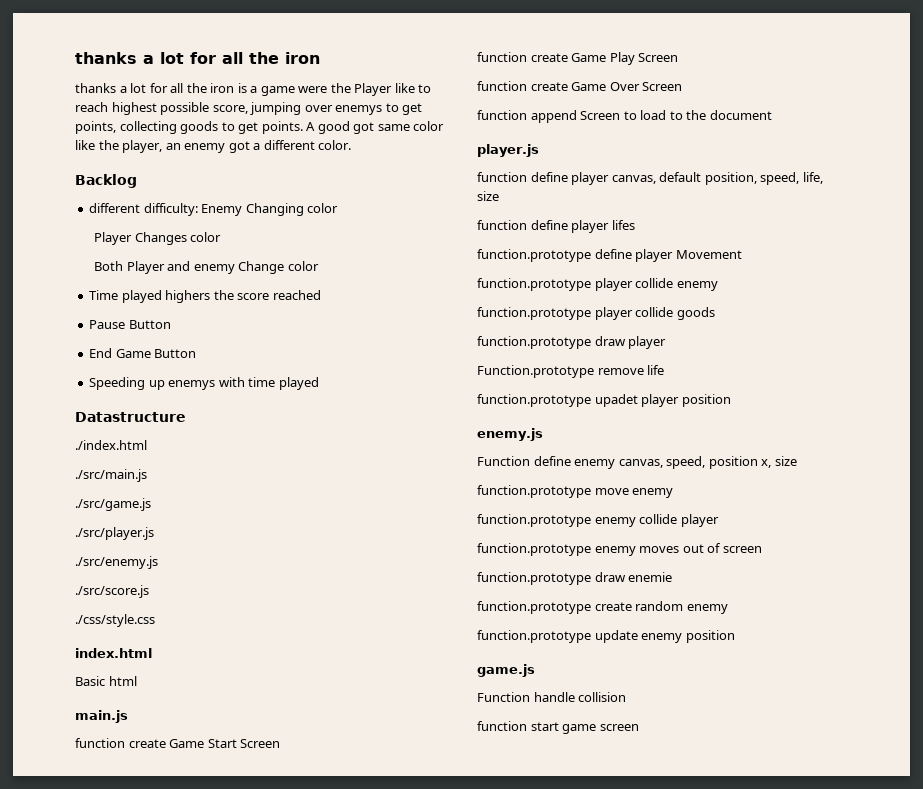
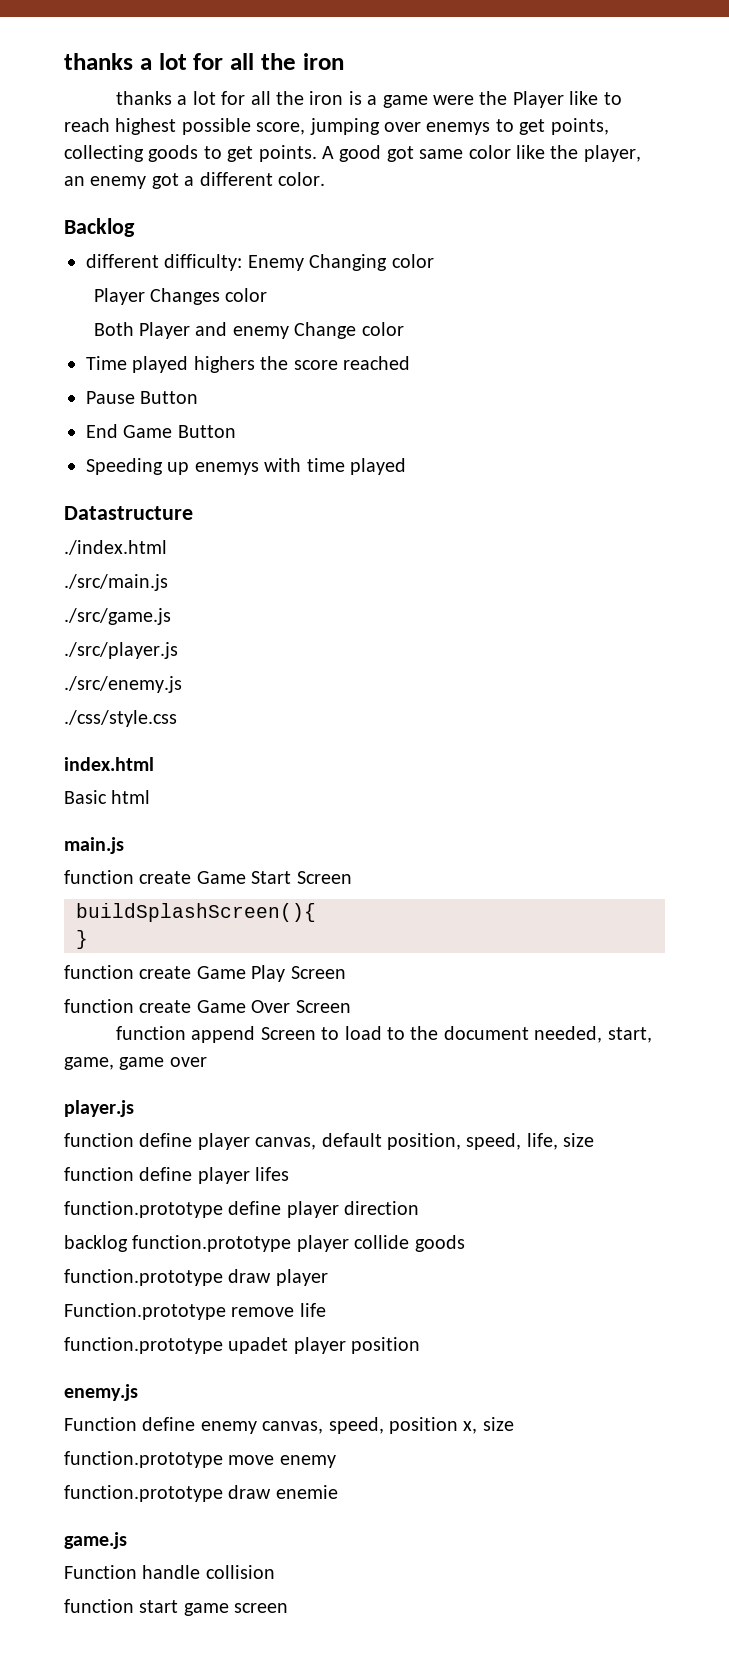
[75,585,149,598] // ./src/score.js -> (182, 684) none
(281, 743) none -> [76,903,316,922] [76,930,88,949] // buildSplashScreen(){ // }
(772, 115) none -> [534,1026,652,1043] [64,1057,207,1070] needed, start, game, game over
[675,250,742,259] [477,278,718,291] Movement // function.prototype player collide enemy // -> [344,1201,420,1215] [64,1235,128,1252] direction // backlog
[594,514,719,527] [477,543,762,556] [477,572,673,585] [477,601,728,614] [477,630,735,643] enemy collide player // function.prototype enemy moves out of screen // function.prototype draw enemie // function.prototype create random enemy // function.prototype update enemy position -> [228,1485,338,1499] draw enemie

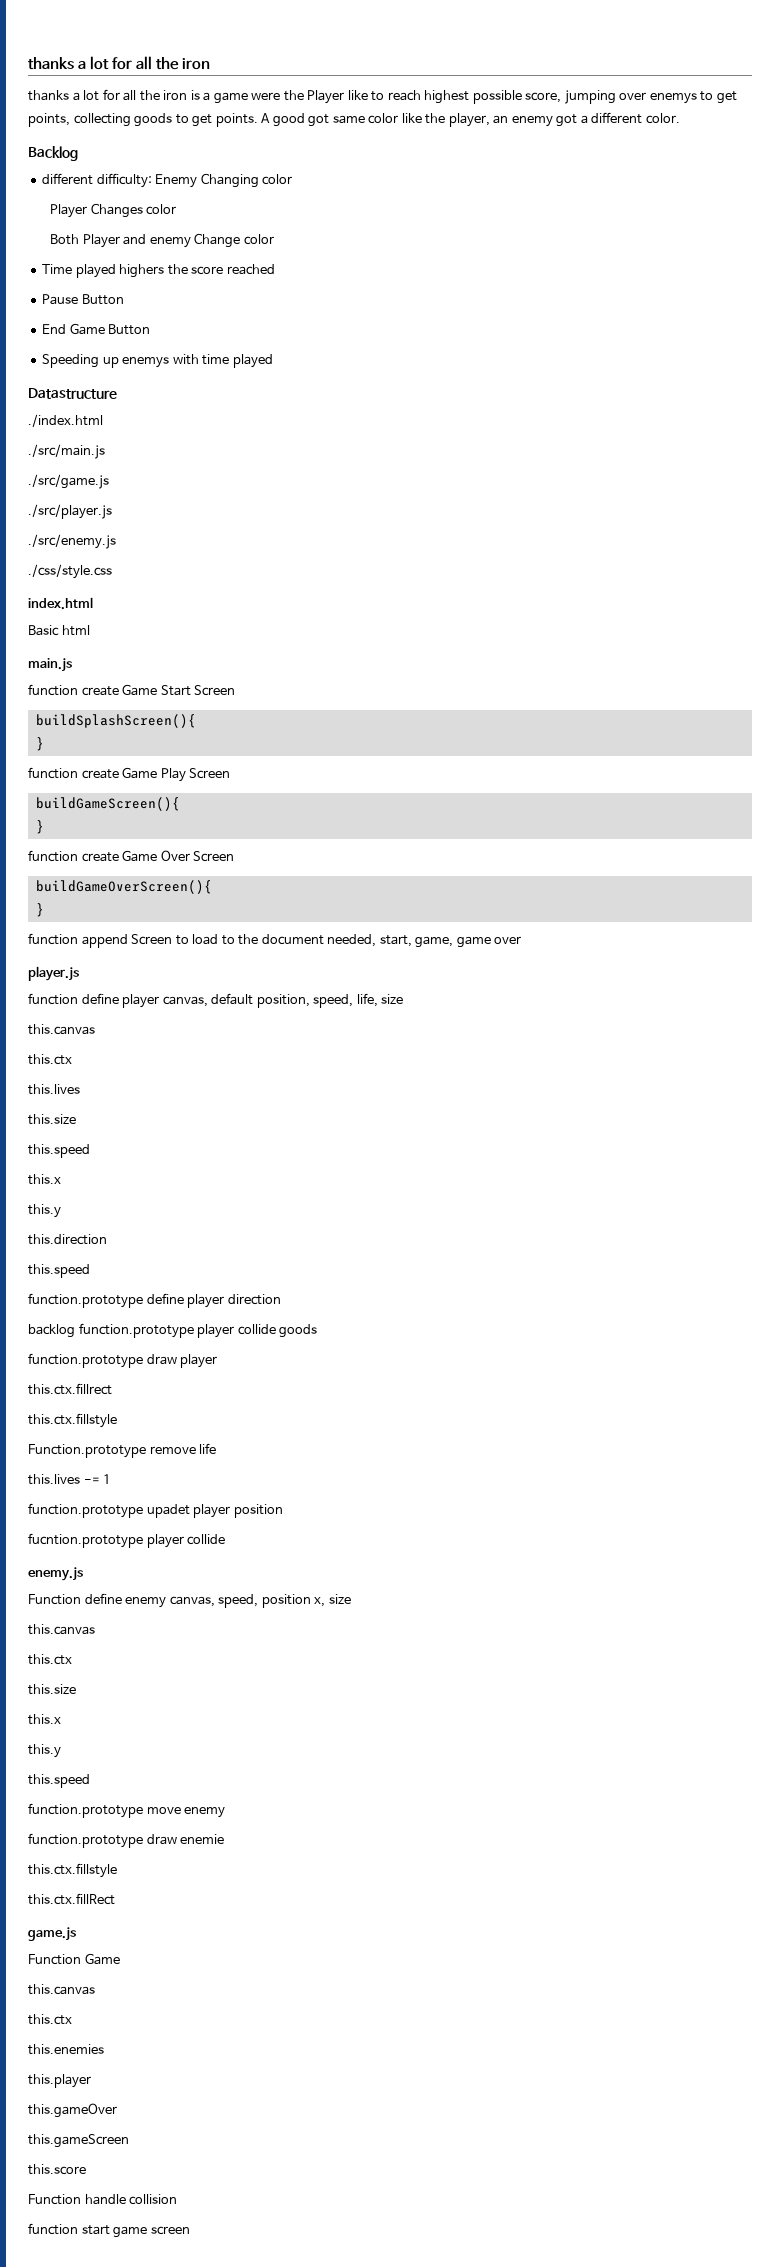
(346, 972) none -> [35,797,180,811] [35,820,44,834] // buildGameScreen(){ // }
(351, 1006) none -> [35,880,212,894] [35,903,44,917] // buildGameOverScreen(){ // }
[64,1167,290,1184] function define player lifes -> [28,1024,95,1035] [28,1054,72,1065] [28,1084,80,1095] [28,1114,76,1125] [28,1144,90,1158] [28,1174,61,1185] [28,1204,61,1218] [28,1234,107,1245] [28,1264,90,1278] this.canvas // this.ctx // this.lives // this.size // this.speed // this.x // this.y // this.direction // this.speed
(328, 1277) none -> [28,1383,112,1395] [28,1413,117,1428] // this.ctx.fillrect // this.ctx.fillstyle
(326, 1310) none -> [28,1474,112,1485] // this.lives -= 1
(421, 1345) none -> [28,1533,226,1548] // fucntion.prototype player collide
(514, 1424) none -> [28,1624,95,1635] [28,1654,72,1665] [28,1684,76,1695] [28,1714,61,1725] [28,1744,61,1758] [28,1774,90,1788] // this.canvas // this.ctx // this.size // this.x // this.y // this.speed
(338, 1492) none -> [28,1863,117,1878] [28,1893,115,1905] // this.ctx.fillstyle // this.ctx.fillRect
(127, 1540) none -> [28,1953,120,1965] [28,1984,95,1995] [28,2014,72,2025] [28,2044,104,2055] [28,2074,91,2088] [28,2103,117,2118] [28,2134,129,2148] [28,2164,86,2175] // Function Game // this.canvas // this.ctx // this.enemies // this.player // this.gameOver // this.gameScreen // this.score

